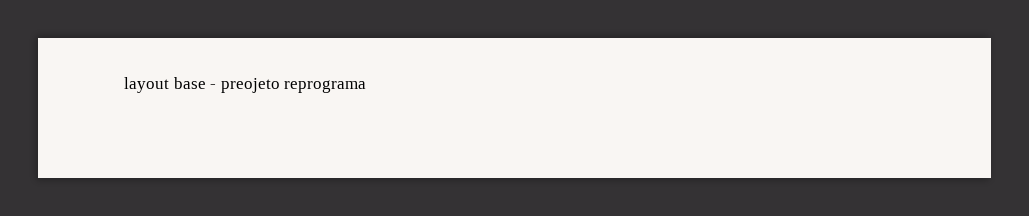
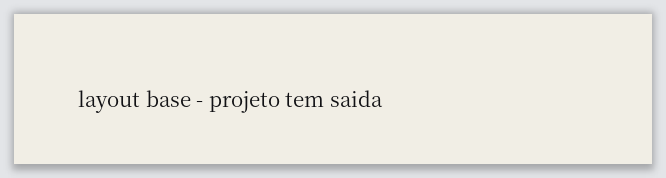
[220,78,367,93] preojeto reprograma -> [208,90,383,113] projeto tem saida

